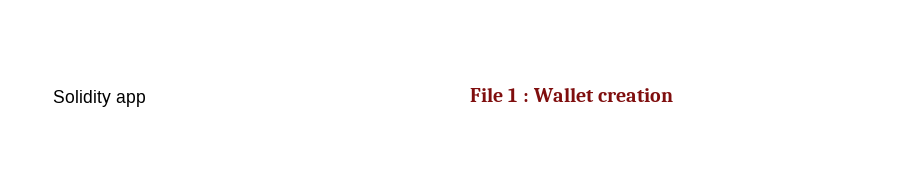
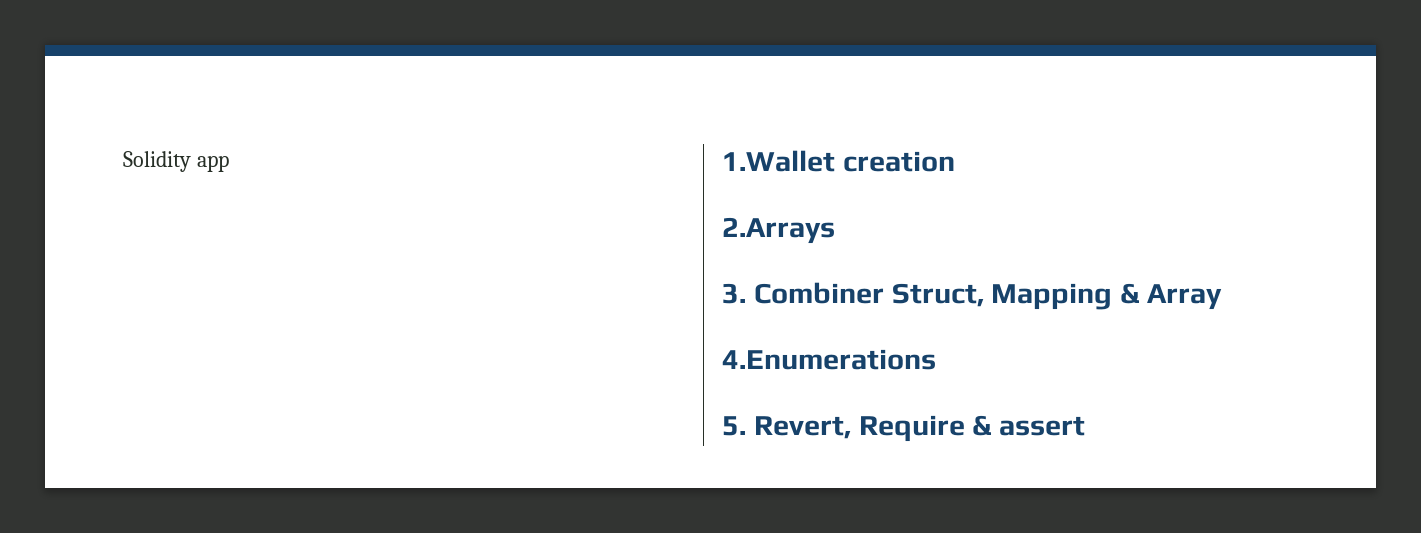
[470,87,674,102] File 1 : Wallet creation -> [722,150,955,172] [722,217,835,244] [722,282,1223,310] [722,349,936,370] [722,415,1086,442] 1.Wallet creation // 2.Arrays // 3. Combiner Struct, Mapping & Array // 4.Enumerations // 5. Revert, Require & assert

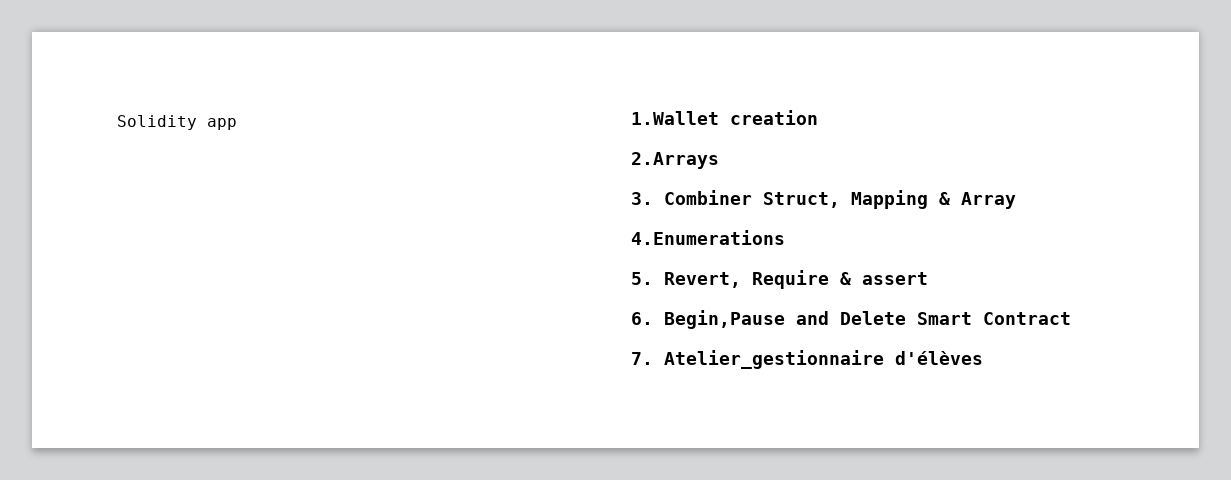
(1086, 426) none -> [631,310,1071,329] [631,350,983,369] // 6. Begin,Pause and Delete Smart Contract // 7. Atelier_gestionnaire d'élèves

